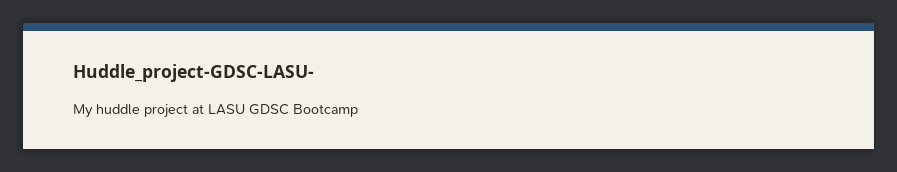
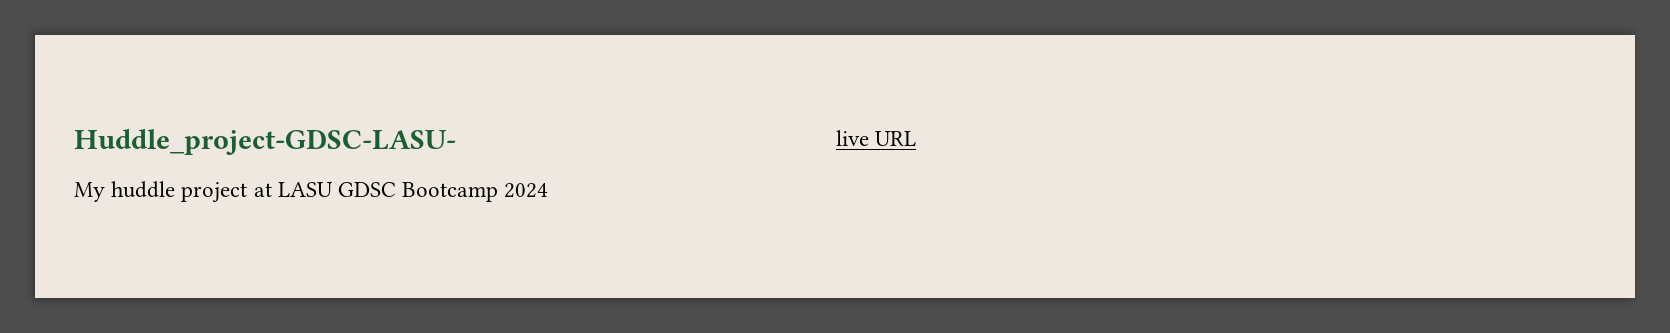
(358, 110) none -> [504,183,549,198] [836,130,917,146] 2024 // live URL

